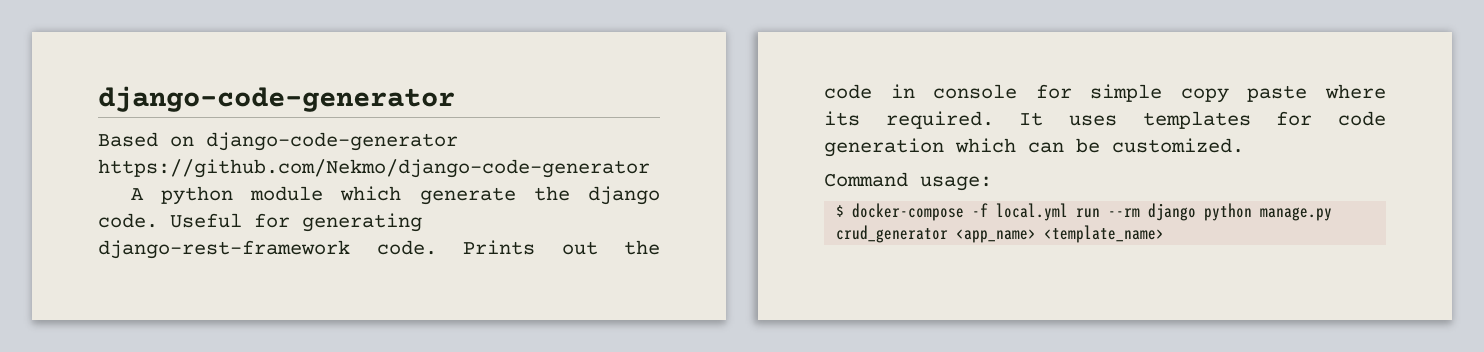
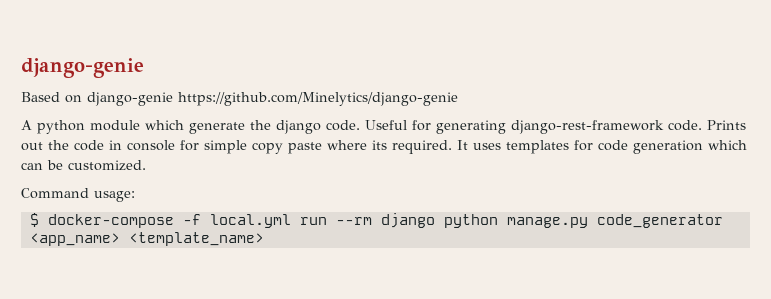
[98,86,455,112] django-code-generator -> [21,58,144,78] django-genie
[206,132,458,151] [98,159,650,178] django-code-generator https://github.com/Nekmo/django-code-generator -> [87,92,458,106] django-genie https://github.com/Minelytics/django-genie
[836,225,949,243] crud_generator -> [596,214,723,228] code_generator

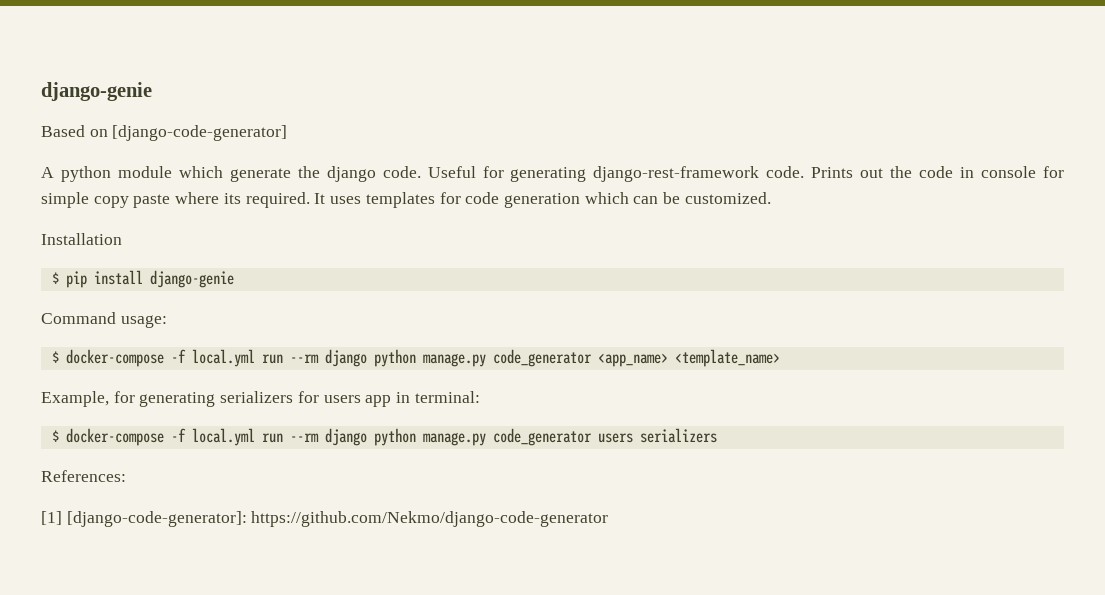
[87,92,458,106] django-genie https://github.com/Minelytics/django-genie -> [112,125,288,141] [django-code-generator]
(146, 165) none -> [41,233,122,245] [51,270,234,288] // Installation // $ pip install django-genie
(264, 239) none -> [41,391,480,407] [51,428,717,446] [41,470,126,482] [41,511,609,527] // Example, for generating serializers for users app in terminal: // $ docker-compose -f local.yml run --rm django python manage.py code_generator users serializers // References: // [1] [django-code-generator]: https://github.com/Nekmo/django-code-generator

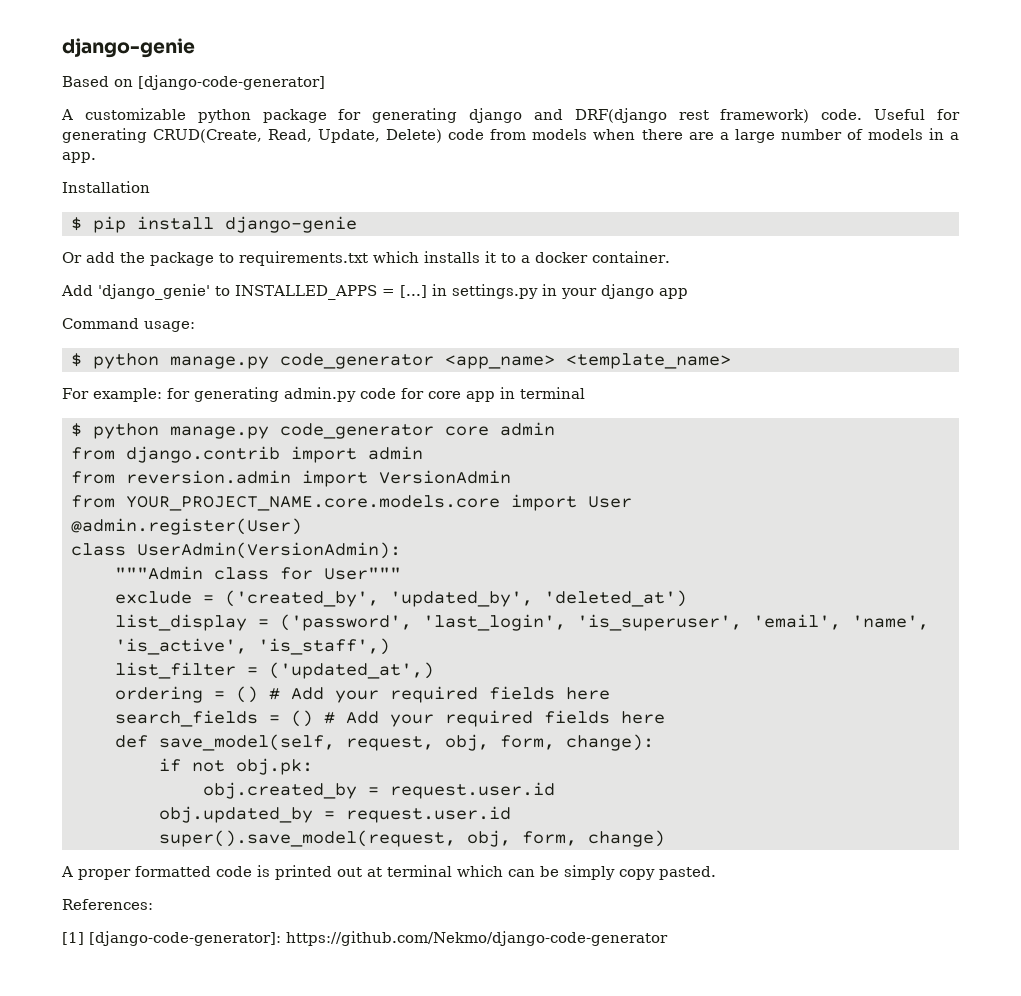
[60,166,1064,182] [41,192,771,208] python module which generate the django code. Useful for generating django-rest-framework code. Prints out the code in console for simple copy paste where its required. It uses templates for code generation which can be customized. -> [84,108,960,123] [62,128,959,143] [62,152,96,163] customizable python package for generating django and DRF(django rest framework) code. Useful for generating CRUD(Create, Read, Update, Delete) code from models when there are a large number of models in a app.
[41,312,167,328] [51,349,367,367] Command usage: // $ docker-compose -f local.yml run --rm django -> [62,251,670,266] [61,284,688,300] [62,318,195,332] [71,353,82,367] Or add the package to requirements.txt which installs it to a docker container. // Add 'django_genie' to INSTALLED_APPS = [...] in settings.py in your django app // Command usage: // $
[41,391,361,407] Example, for generating serializers for users -> [62,387,461,402] For example: for generating admin.py code for core
[414,391,480,403] [51,428,717,446] terminal: // $ docker-compose -f local.yml run --rm django python manage.py code_generator users serializers -> [520,387,585,399] [71,422,555,439] [71,446,423,463] [71,470,511,487] [71,494,632,511] [71,518,302,535] [71,542,401,559] [115,566,401,580] [115,590,687,607] [115,614,929,631] [115,638,390,655] [115,662,434,679] [115,686,610,703] [115,710,665,727] [115,734,654,751] [159,758,313,775] [203,782,555,799] [159,806,511,823] [159,830,665,847] [61,865,716,880] terminal // $ python manage.py code_generator core admin // from django.contrib import admin // from reversion.admin import VersionAdmin // from YOUR_PROJECT_NAME.core.models.core import User // @admin.register(User) // class UserAdmin(VersionAdmin): // """Admin class for User""" // exclude = ('created_by', 'updated_by', 'deleted_at') // list_display = ('password', 'last_login', 'is_superuser', 'email', 'name', 'is_active', 'is_staff',) // list_filter = ('updated_at',) // ordering = () # Add your required fields here // search_fields = () # Add your required fields here // def save_model(self, request, obj, form, change): // if not obj.pk: // obj.created_by = request.user.id // obj.updated_by = request.user.id // super().save_model(request, obj, form, change) // A proper formatted code is printed out at terminal which can be simply copy pasted.

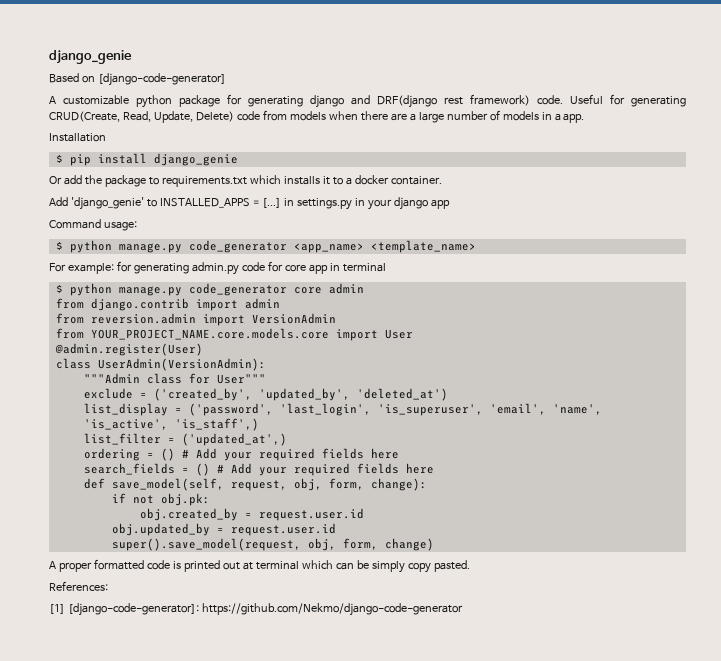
[62,38,195,58] django-genie -> [49,50,132,64] django_genie
[225,216,357,233] django-genie -> [153,153,238,166] django_genie

